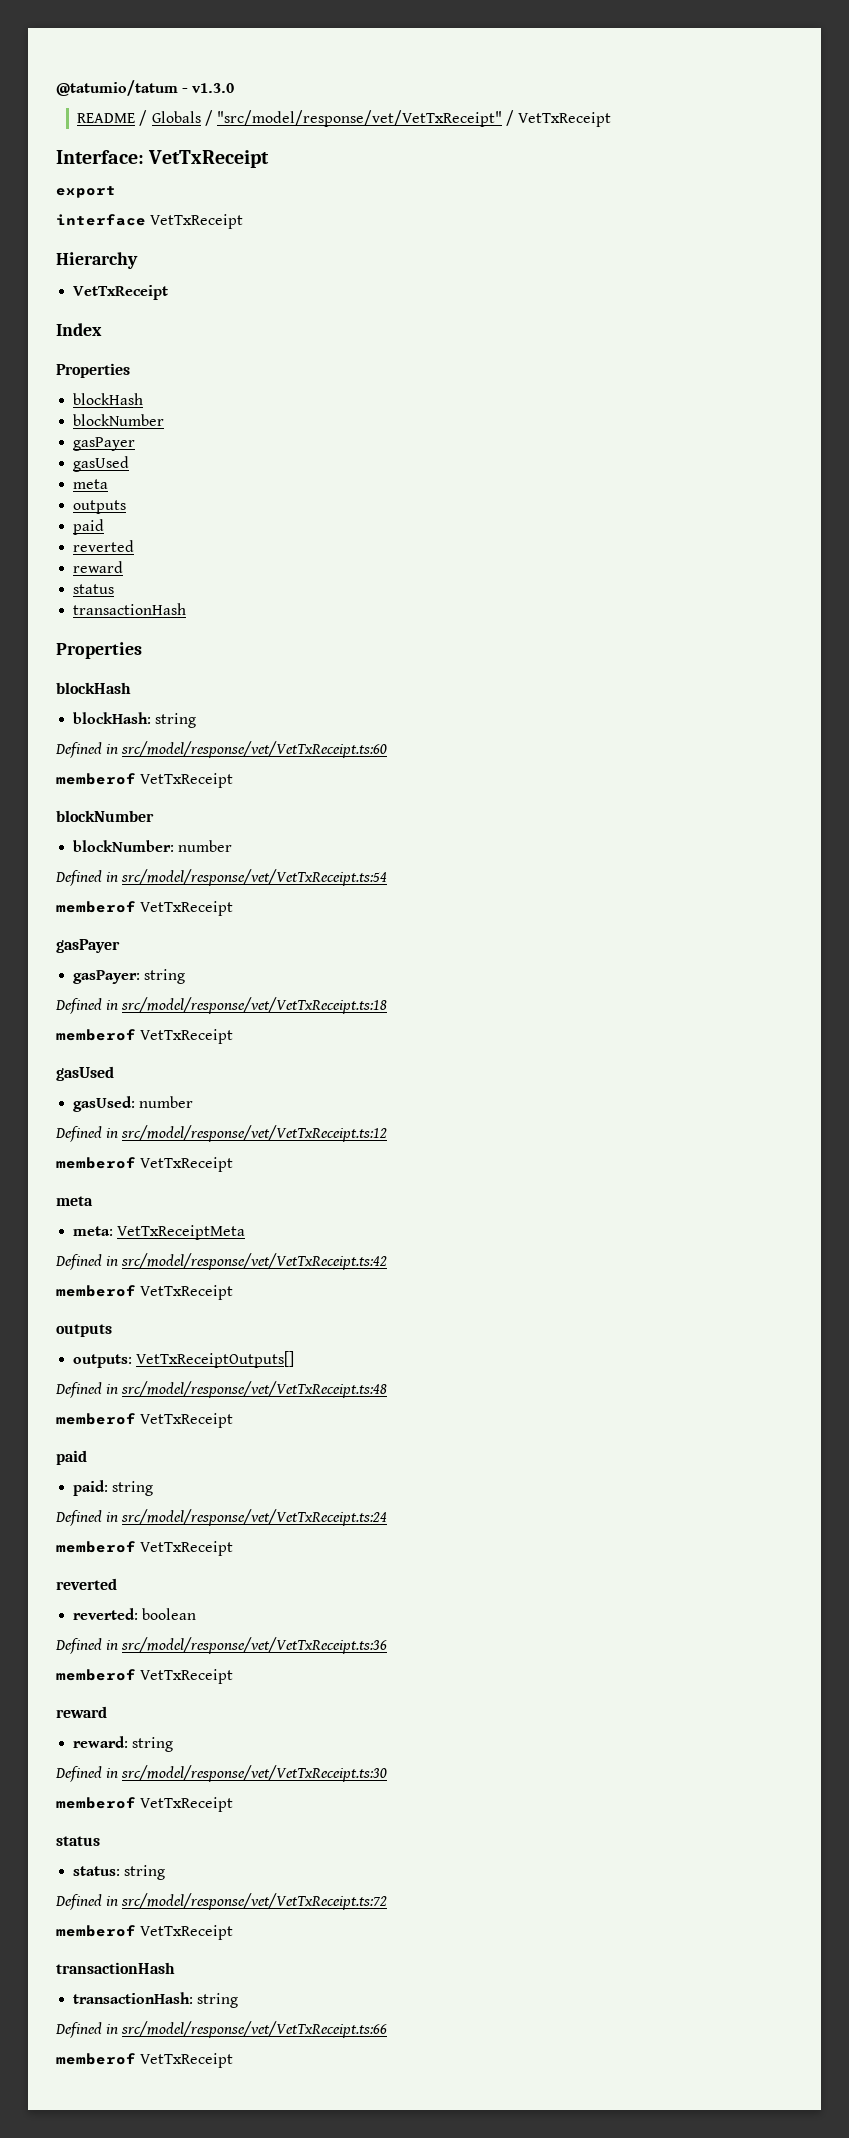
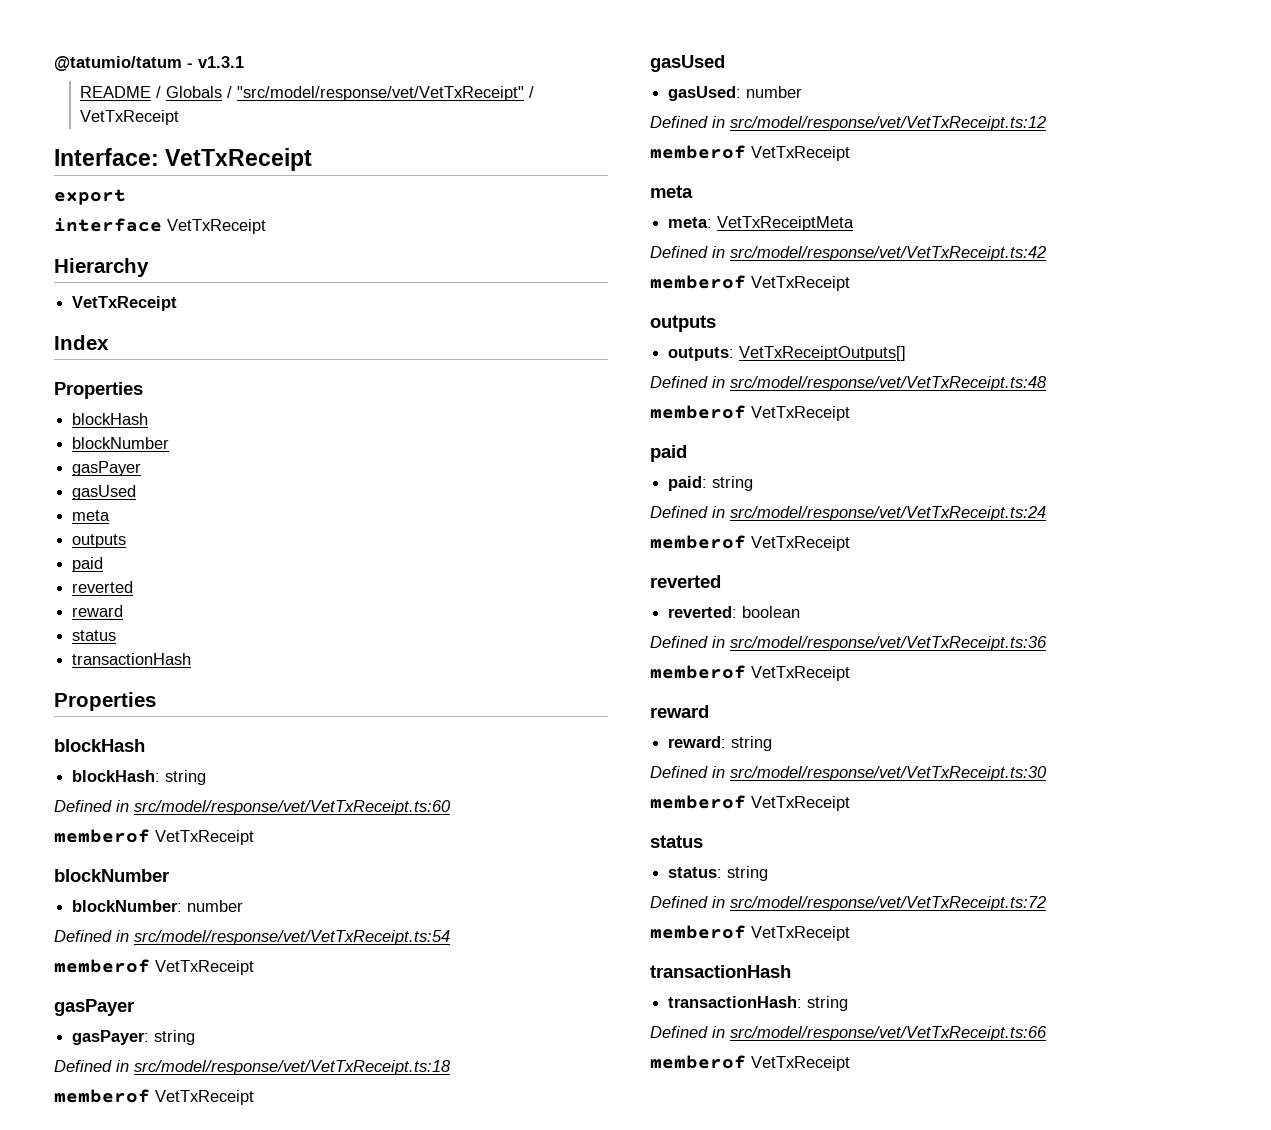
[192,83,235,93] v1.3.0 -> [198,56,244,68] v1.3.1

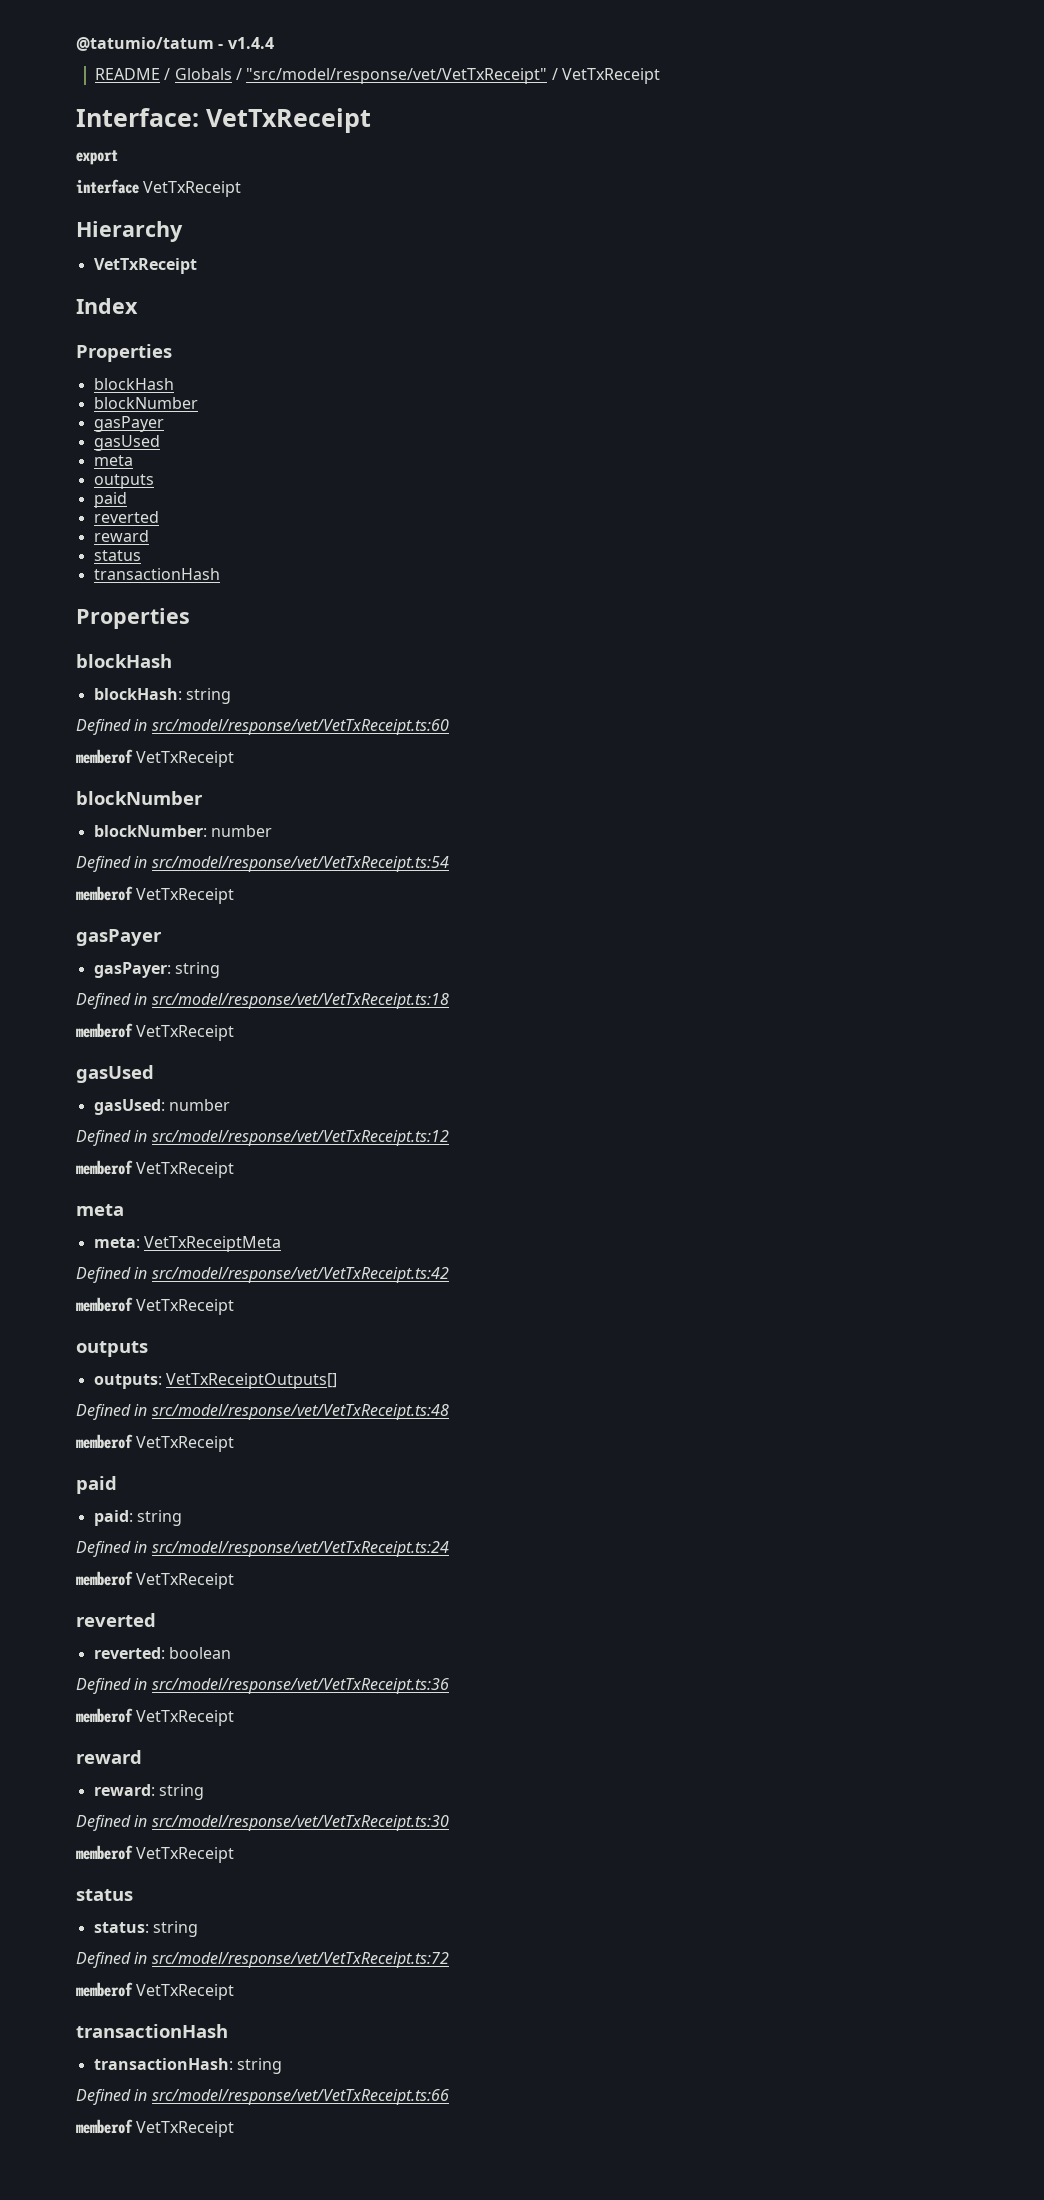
[198,56,244,68] v1.3.1 -> [227,37,274,49] v1.4.4

